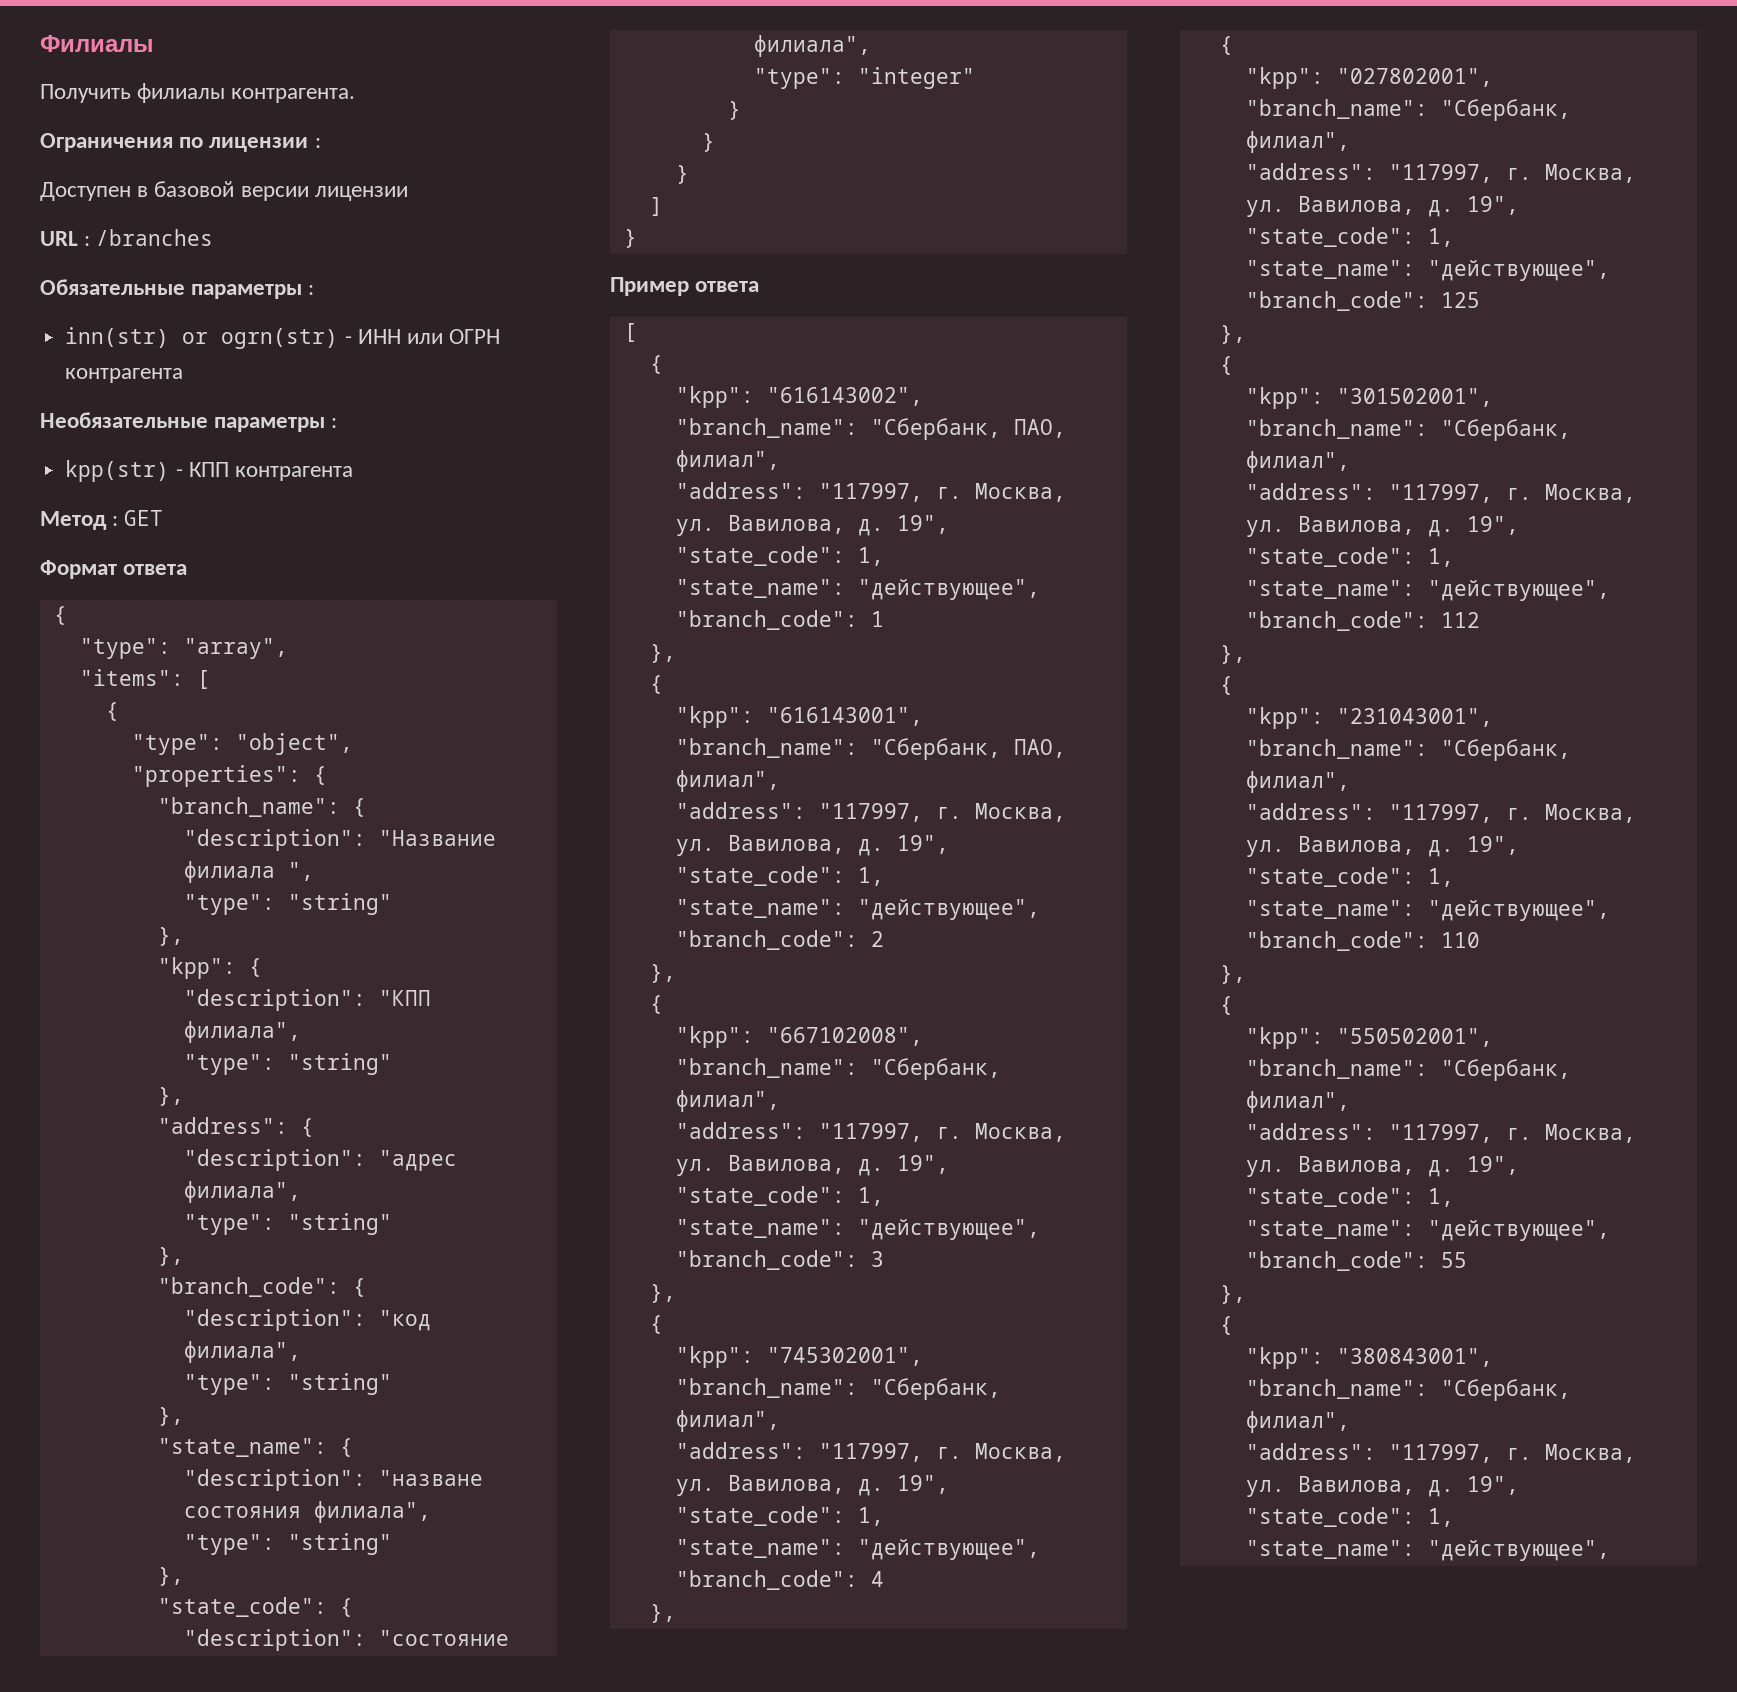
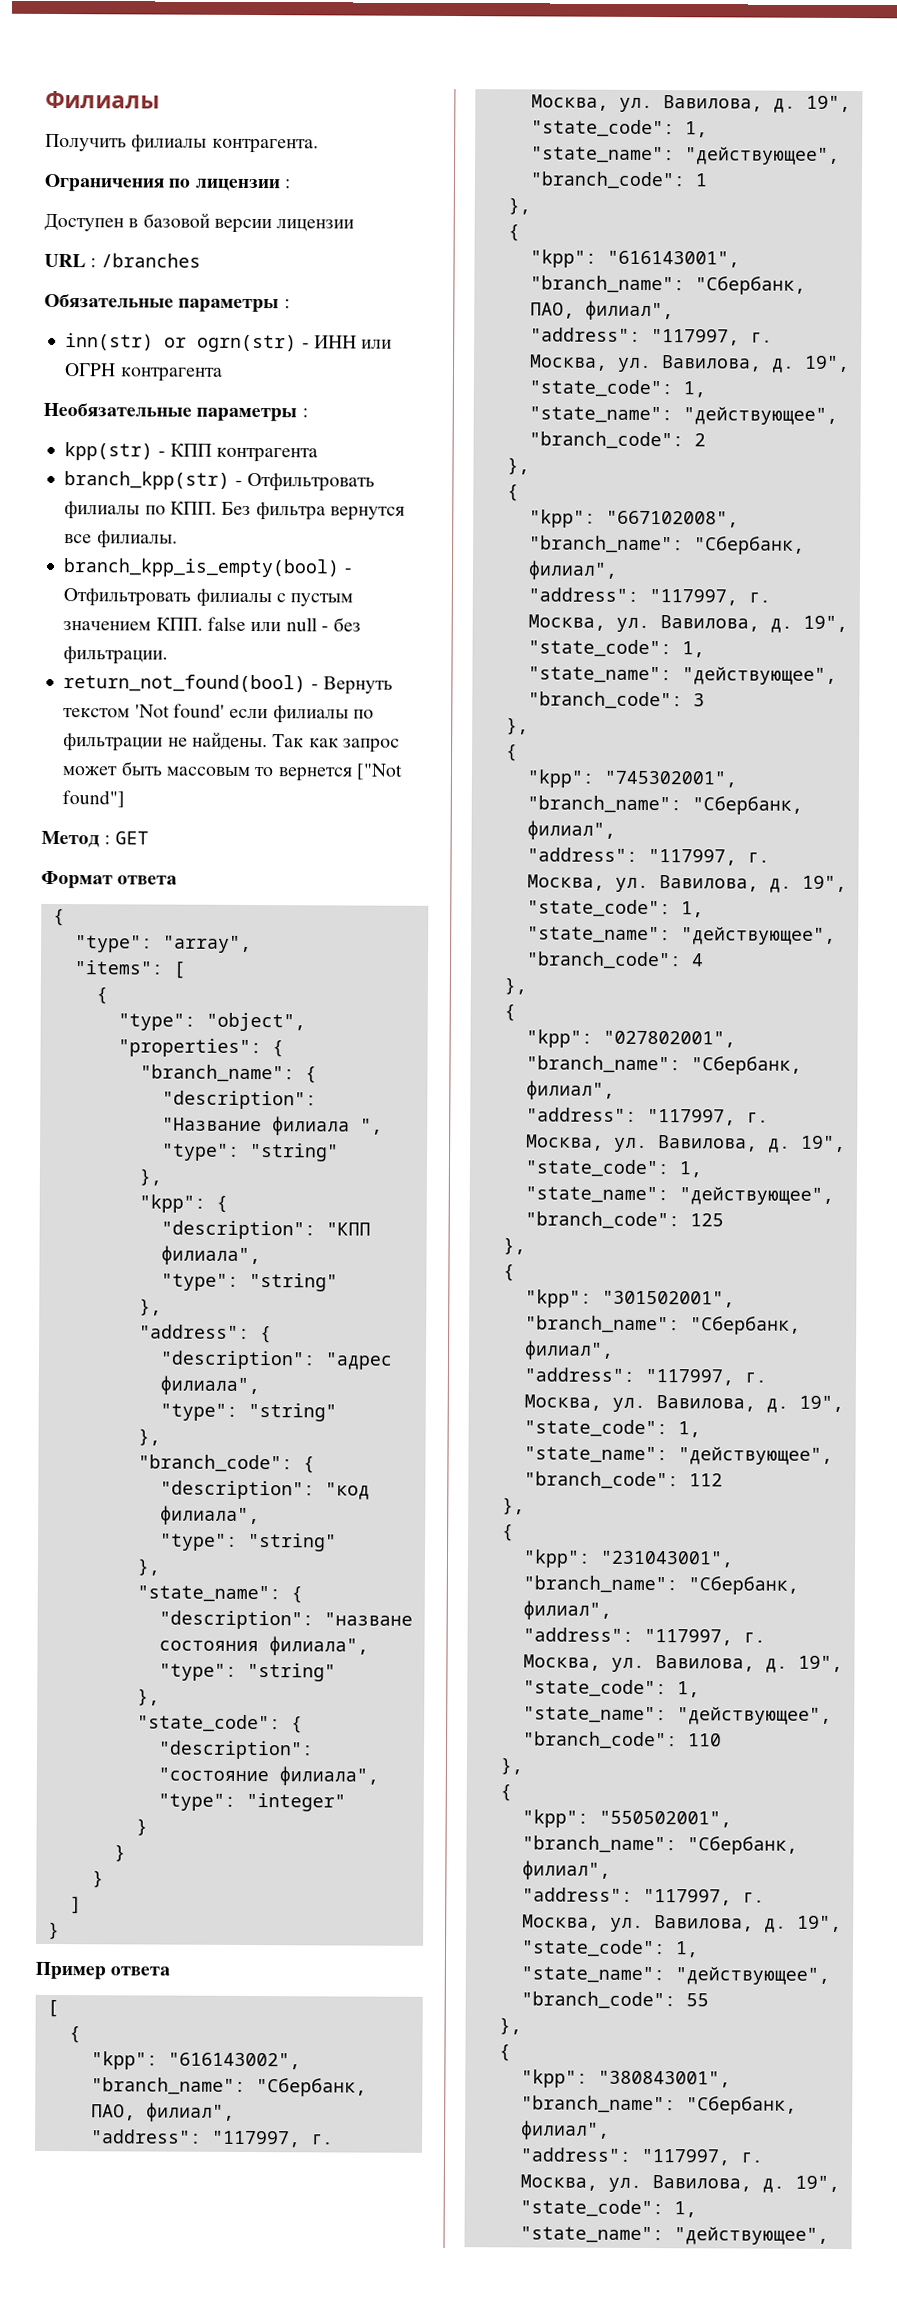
(353, 473) none -> [64,471,375,492] [64,501,405,521] [64,530,178,549] [63,558,353,578] [63,588,354,608] [63,616,362,632] [63,646,169,665] [63,674,393,695] [63,703,374,724] [63,731,400,753] [62,761,403,782] [62,790,126,808] // branch_kpp(str) - Отфильтровать филиалы по КПП. Без фильтра вернутся все филиалы. // branch_kpp_is_empty(bool) - Отфильтровать филиалы с пустым значением КПП. false или null - без фильтрации. // return_not_found(bool) - Вернуть текстом 'Not found' если филиалы по фильтрации не найдены. Так как запрос может быть массовым то вернется ["Not found"]

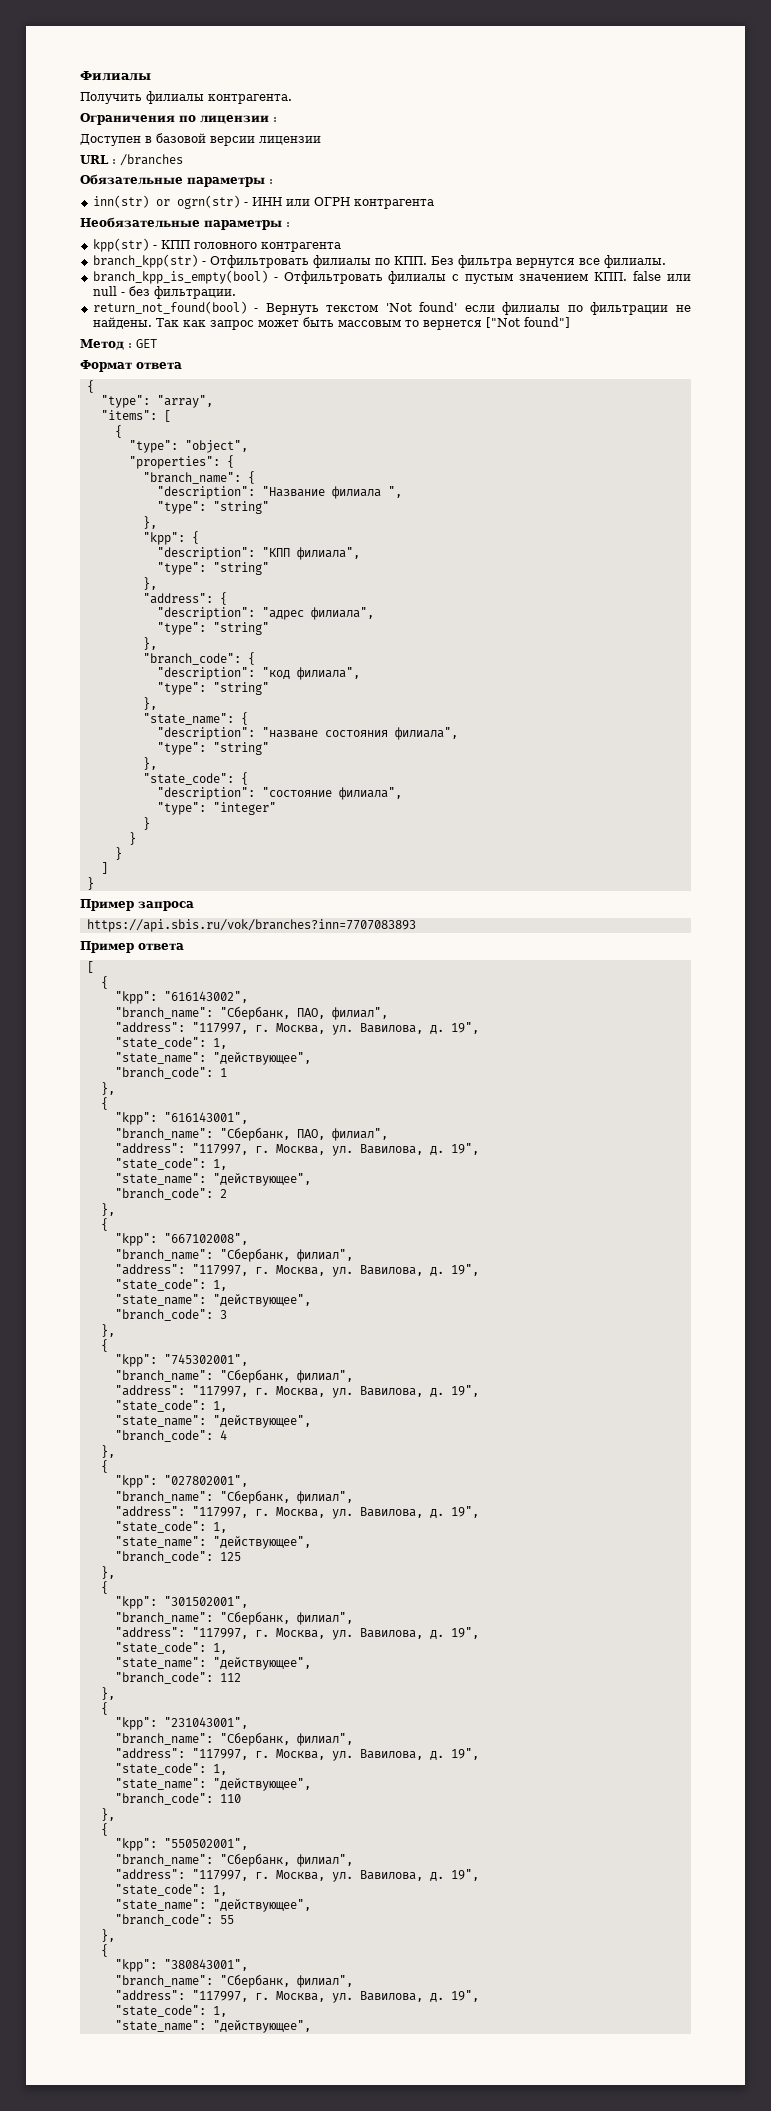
(212, 450) none -> [193,242,257,249] головного
(60, 1930) none -> [80,899,194,911] [86,919,416,932] // Пример запроса // https://api.sbis.ru/vok/branches?inn=7707083893

